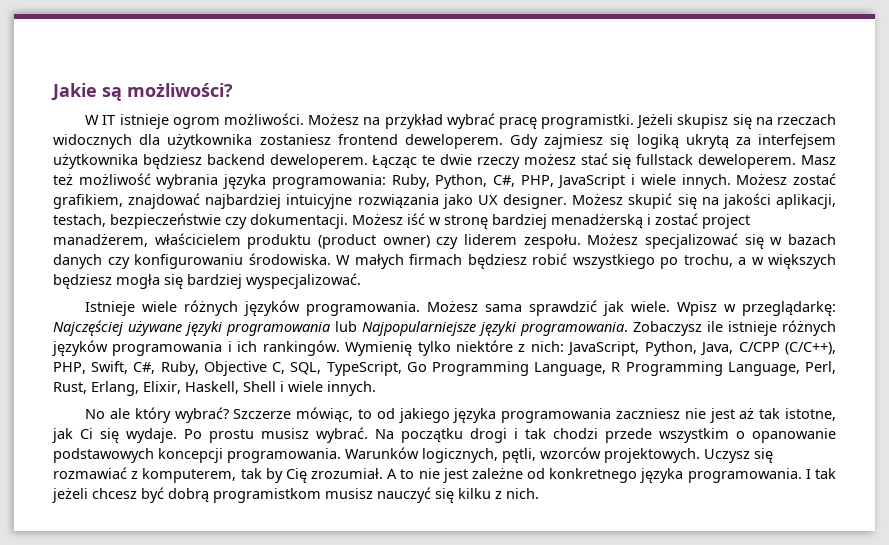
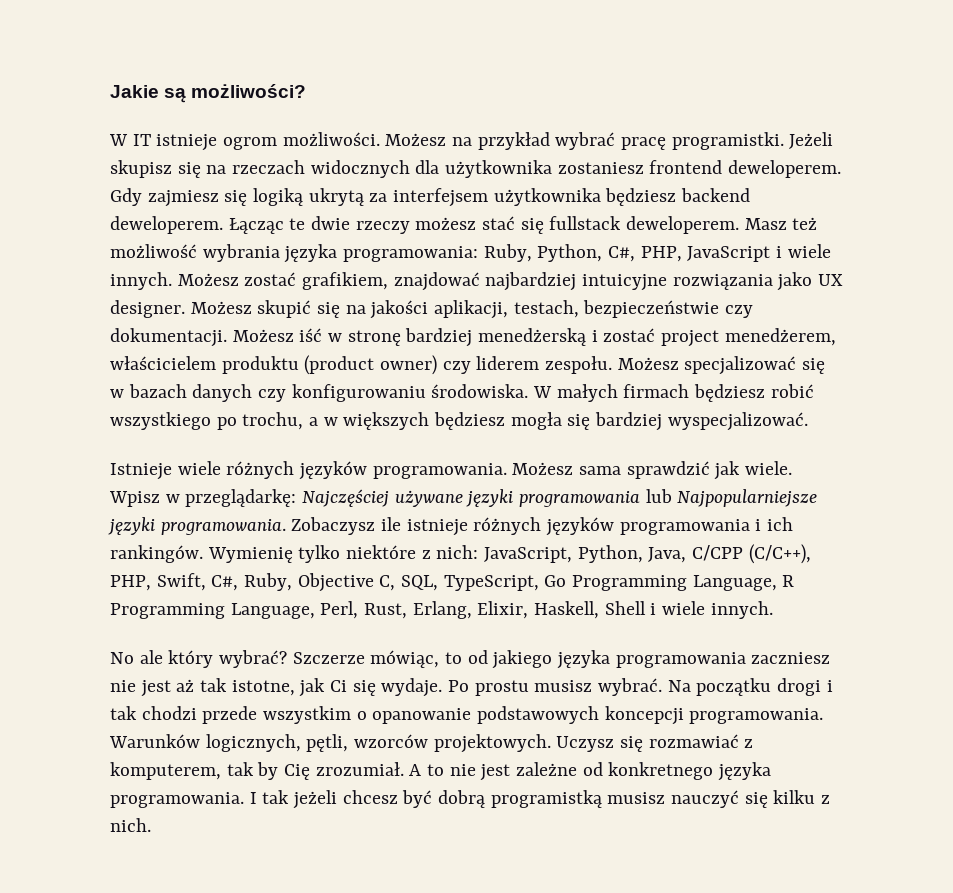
[551,214,643,229] menadżerską -> [478,328,587,346] menedżerską
[53,234,148,247] manadżerem, -> [724,328,836,346] menedżerem,
[213,488,321,503] programistkom -> [490,790,602,808] programistką

